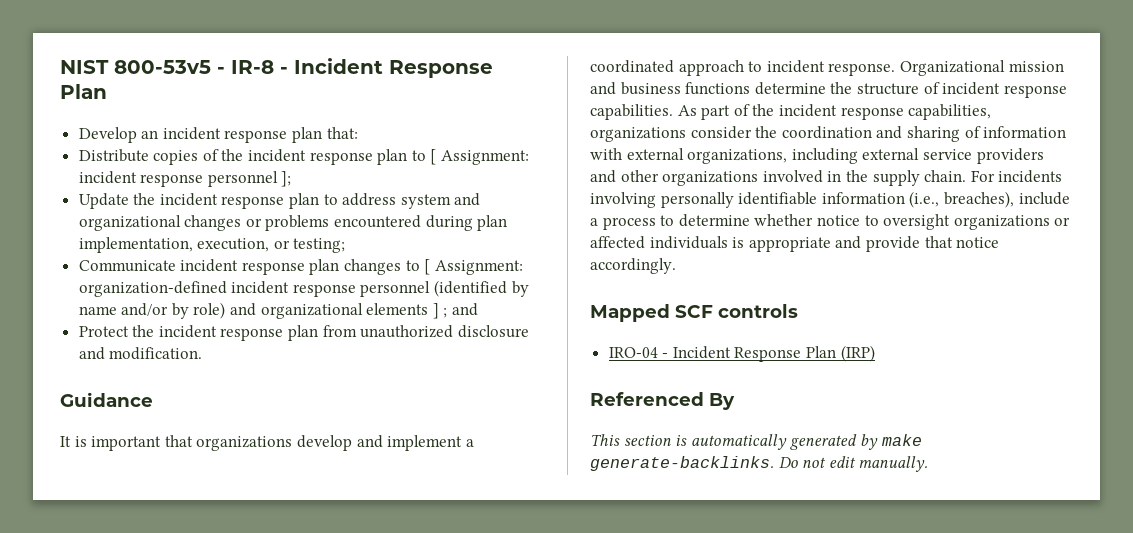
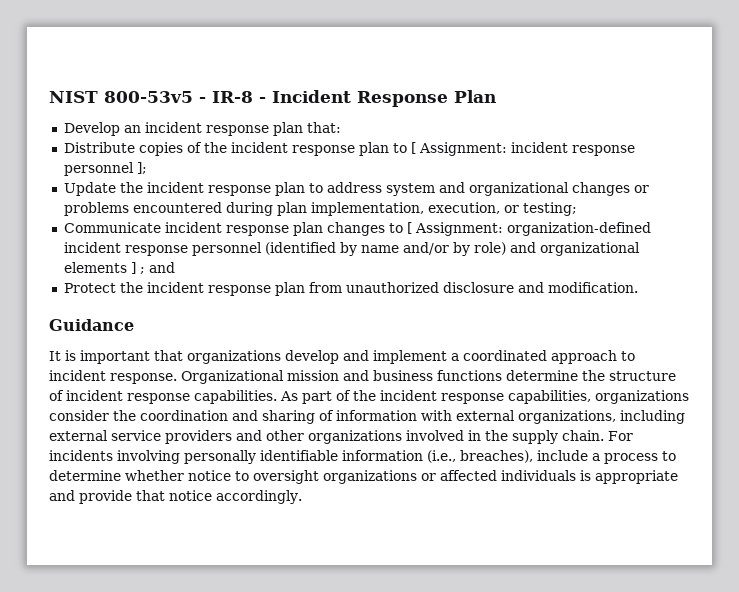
[590,304,798,322] [608,345,875,362] [590,392,735,410] [590,434,922,450] [590,456,929,472] // Mapped SCF controls // IRO-04 - Incident Response Plan (IRP) // Referenced By // This section is automatically generated by make generate-backlinks. Do not edit manually. -> (302, 497) none

